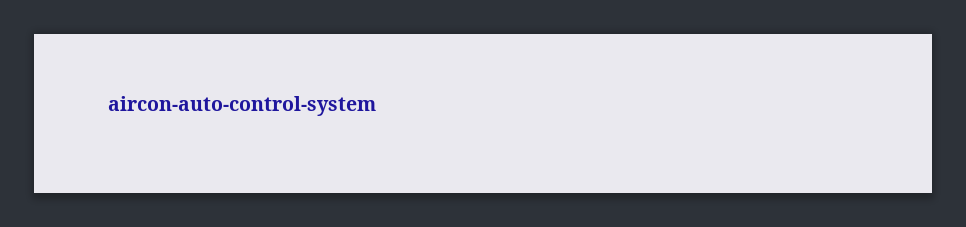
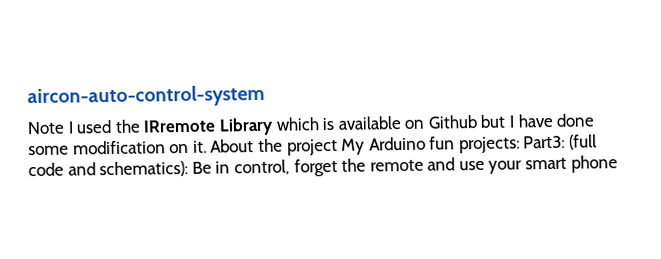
(376, 106) none -> [27,113,595,136] [28,134,598,156] [28,155,618,178] // Note I used the IRremote Library which is available on Github but I have done some modification on it. About the project My Arduino fun projects: Part3: (full code and schematics): Be in control, forget the remote and use your smart phone

